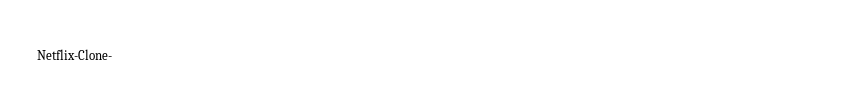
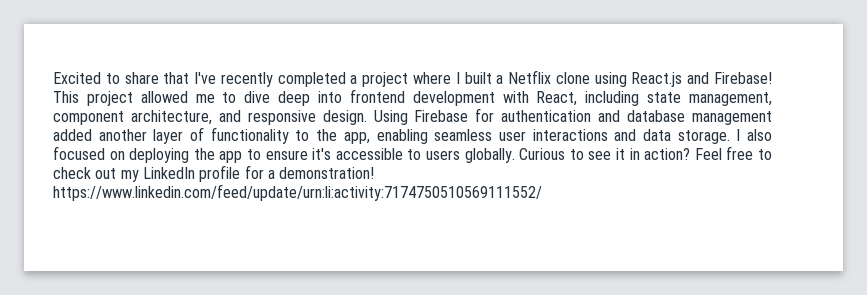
[37,49,112,60] Netflix-Clone- -> [53,70,773,87] [53,89,772,106] [53,108,773,125] [53,127,772,144] [53,146,773,163] [53,165,375,182] [53,184,542,201] Excited to share that I've recently completed a project where I built a Netflix clone using React.js and Firebase! This project allowed me to dive deep into frontend development with React, including state management, component architecture, and responsive design. Using Firebase for authentication and database management added another layer of functionality to the app, enabling seamless user interactions and data storage. I also focused on deploying the app to ensure it's accessible to users globally. Curious to see it in action? Feel free to check out my LinkedIn profile for a demonstration! https://www.linkedin.com/feed/update/urn:li:activity:7174750510569111552/

